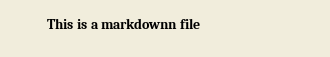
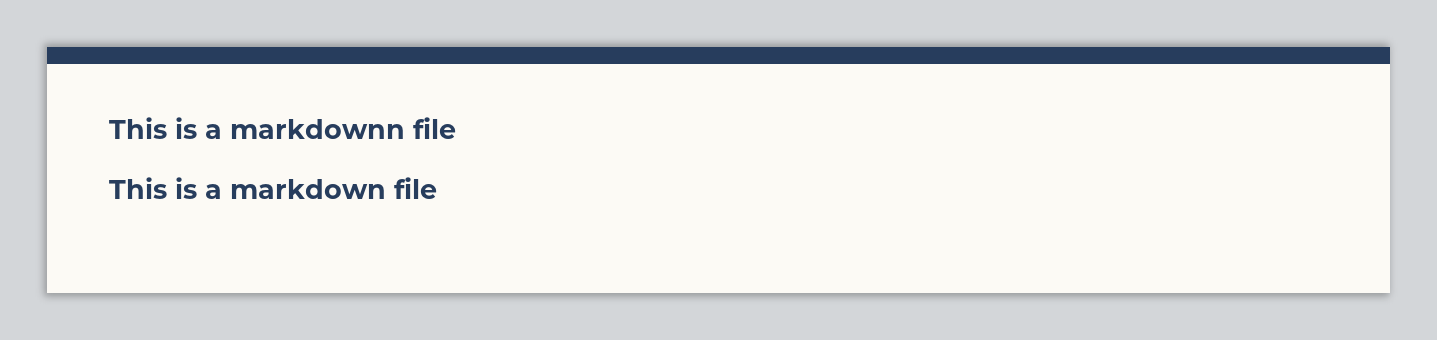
(201, 23) none -> [109,177,437,199] // This is a markdown file

